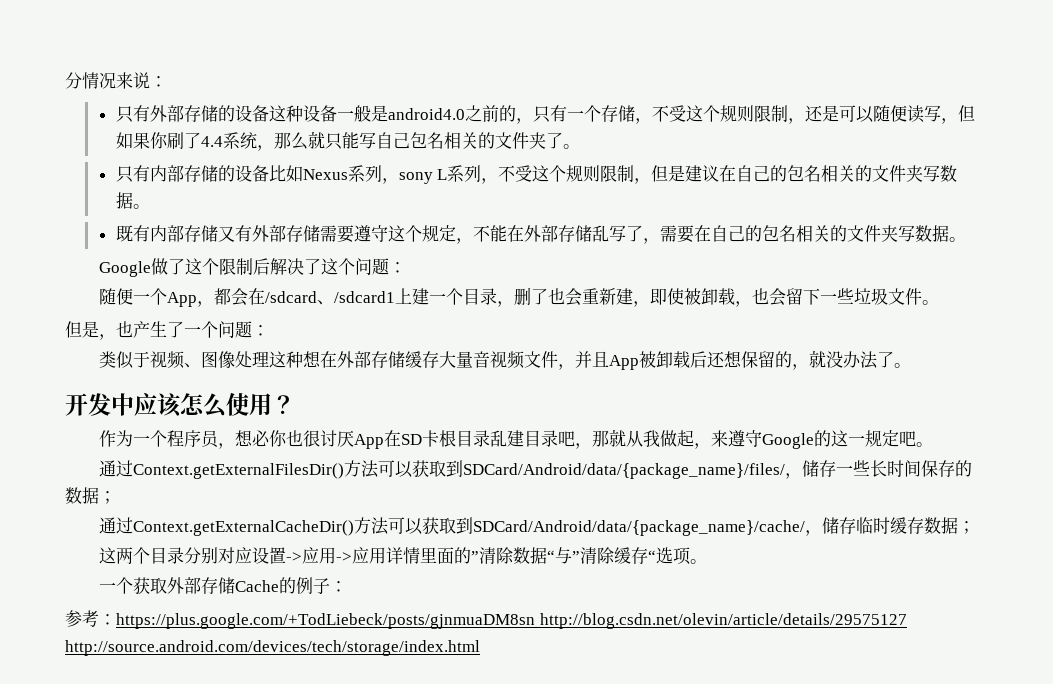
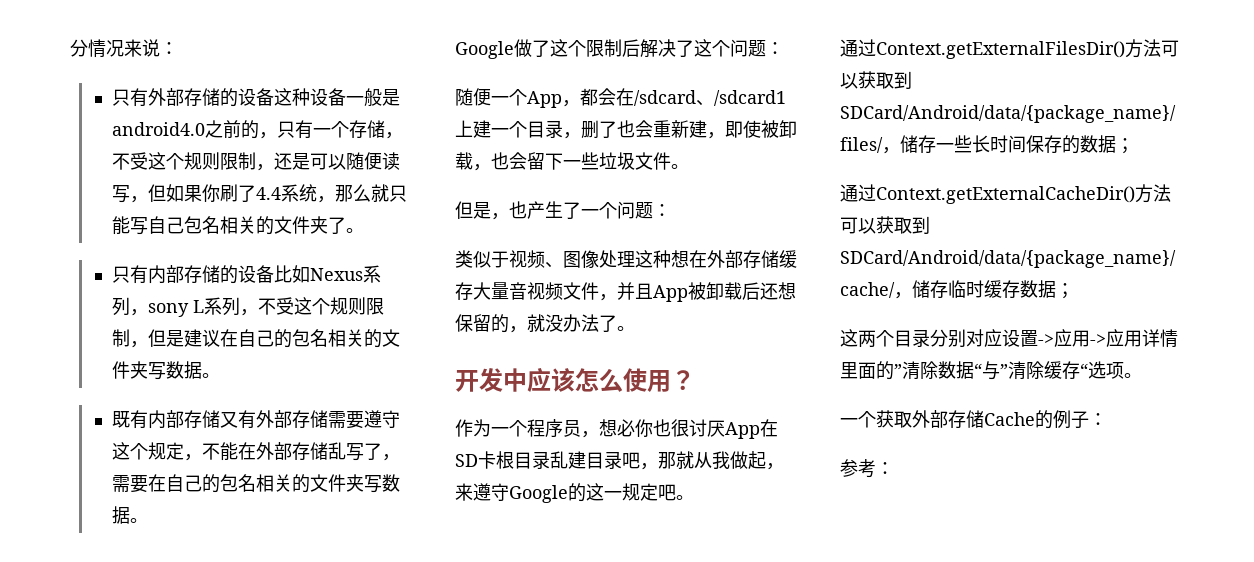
[116,613,907,629] [65,640,480,656] https://plus.google.com/+TodLiebeck/posts/gjnmuaDM8sn http://blog.csdn.net/olevin/article/details/29575127 http://source.android.com/devices/tech/storage/index.html -> (894, 468) none

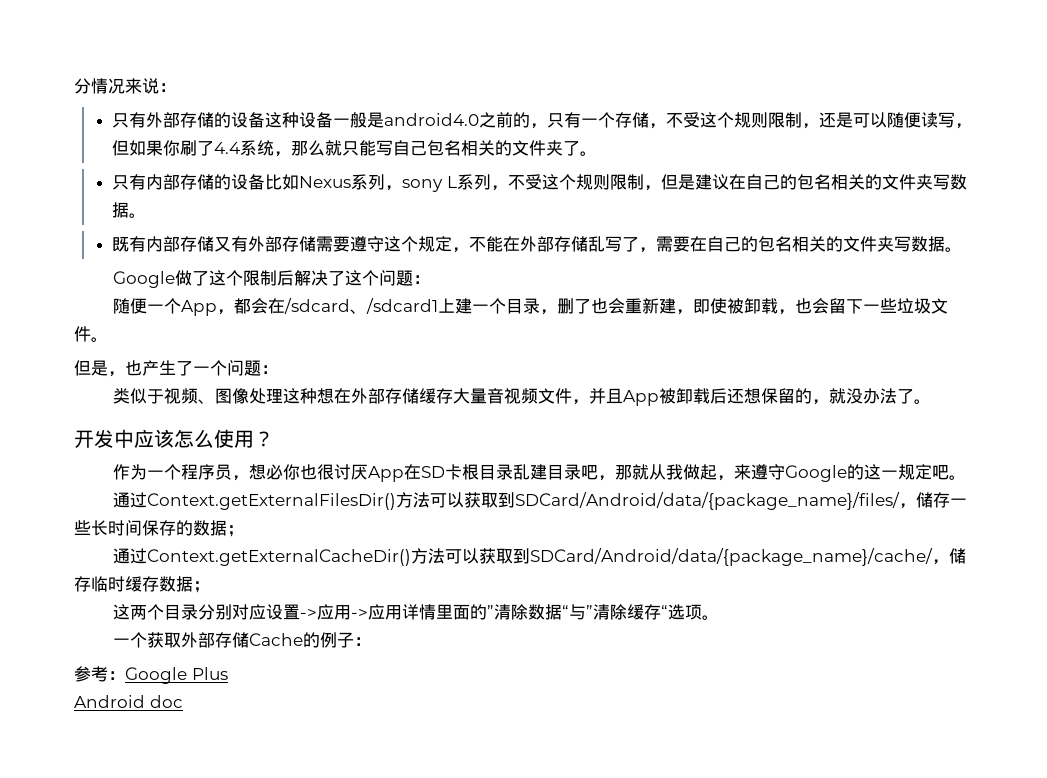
(894, 468) none -> [125,667,228,684] [74,695,183,708] Google Plus // Android doc

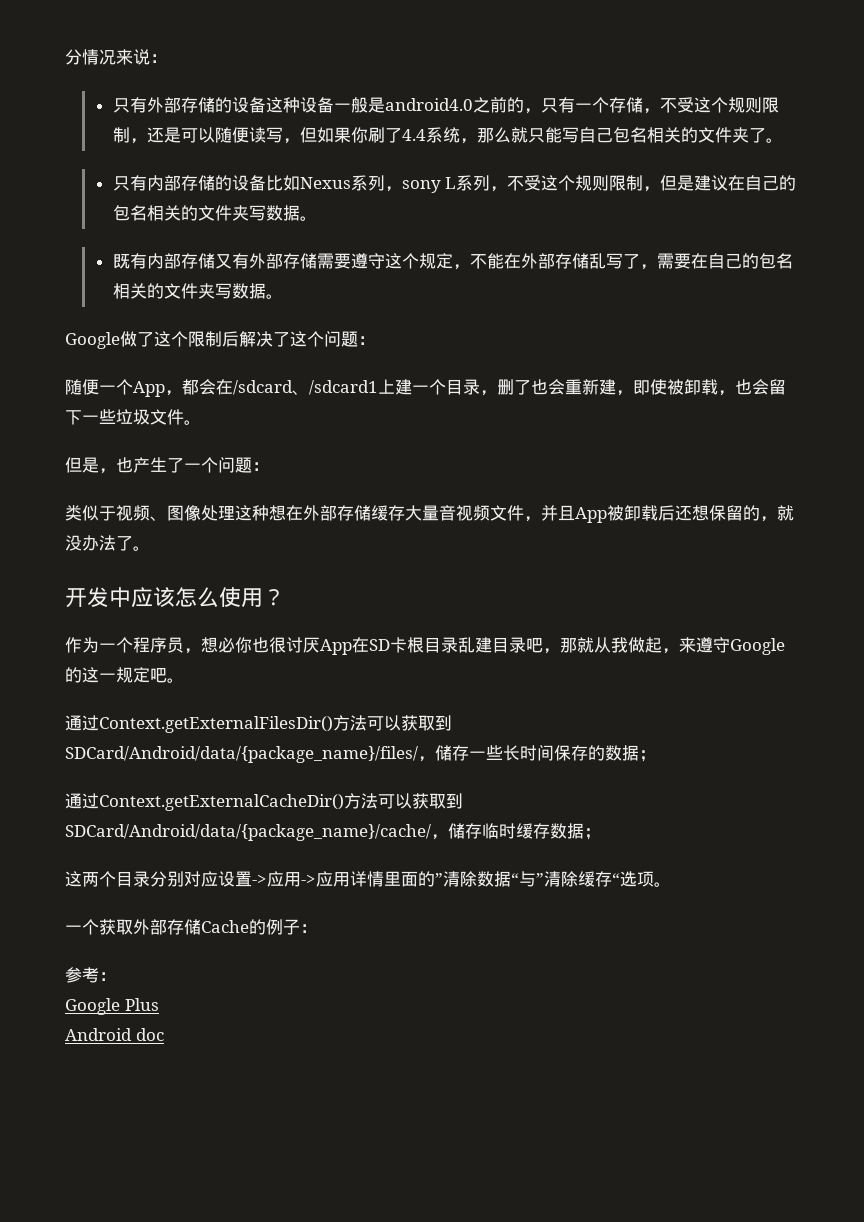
(125, 675) none -> (116, 976) //

